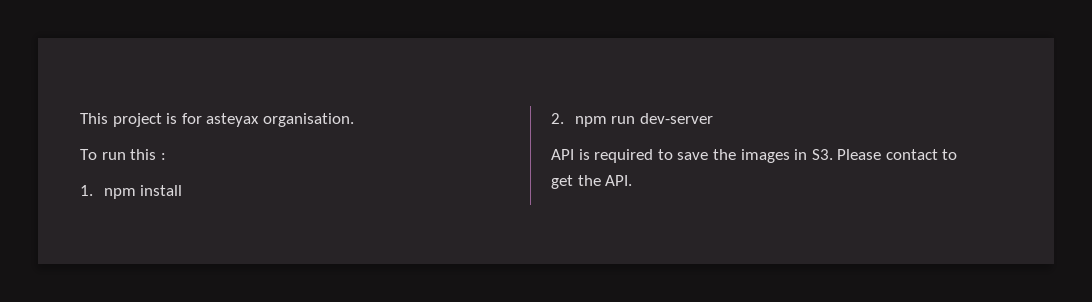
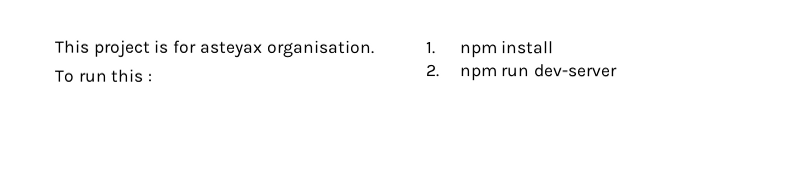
[551,149,958,163] [551,175,633,189] // API is required to save the images in S3. Please contact to get the API. -> (618, 71) none

